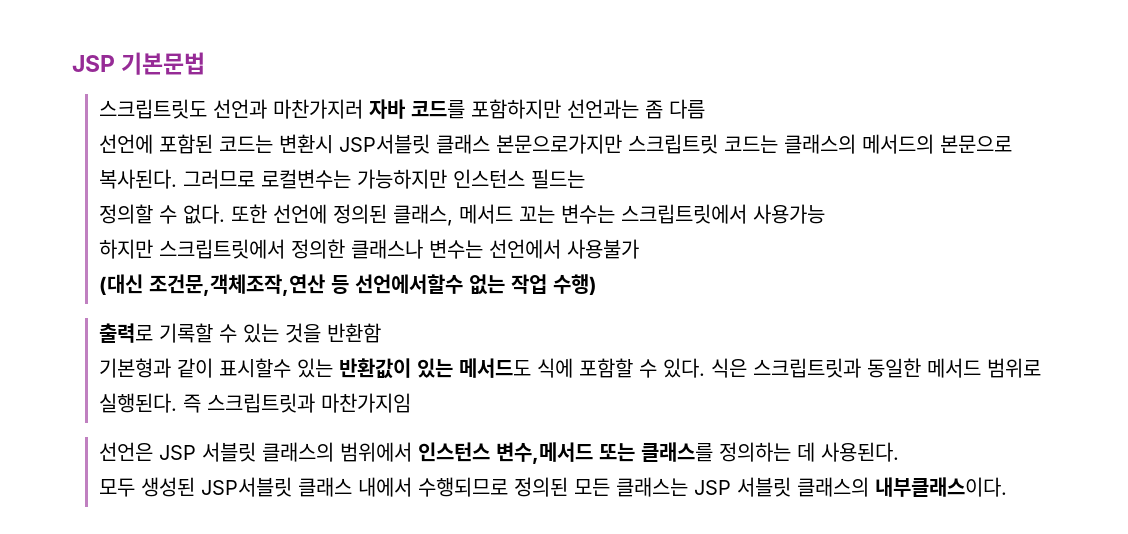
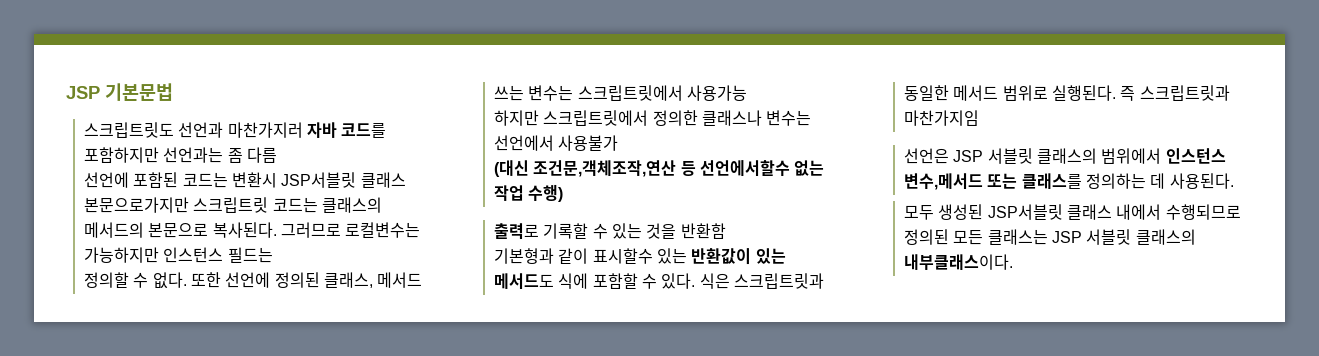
[519,205,556,223] 꼬는 -> [494,85,525,101] 쓰는

